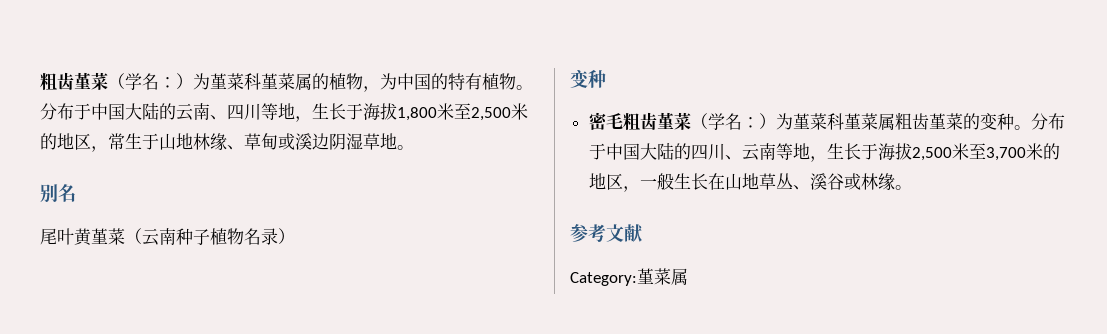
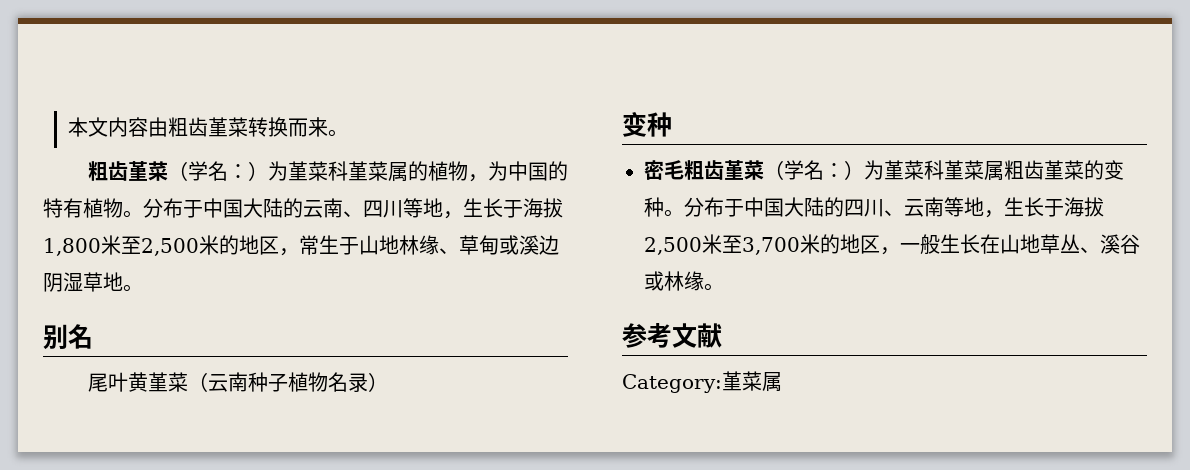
(40, 81) none -> [67,117,348,137] 本文内容由粗齿堇菜转换而来。 //

